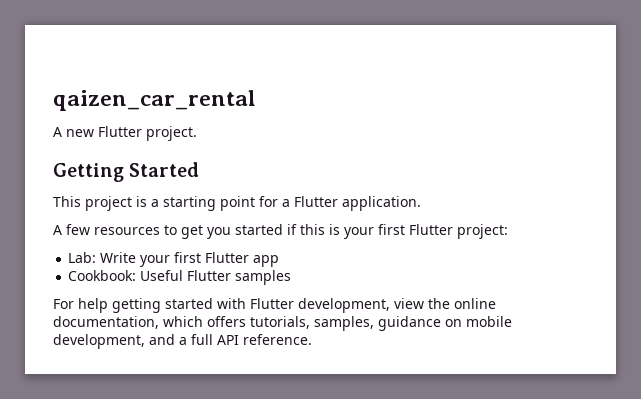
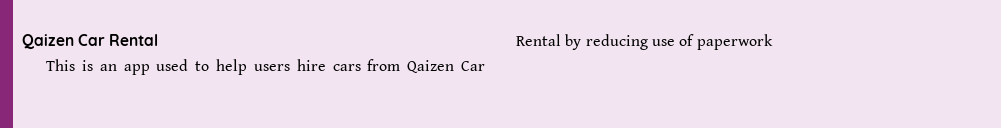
[53,90,256,111] [53,126,197,141] [53,162,200,182] [53,196,421,211] [53,224,508,239] [68,252,280,267] [68,270,292,285] [53,298,496,313] [53,316,512,331] [53,334,312,349] qaizen_car_rental // A new Flutter project. // Getting Started // This project is a starting point for a Flutter application. // A few resources to get you started if this is your first Flutter project: // Lab: Write your first Flutter app // Cookbook: Useful Flutter samples // For help getting started with Flutter development, view the online documentation, which offers tutorials, samples, guidance on mobile development, and a full API reference. -> [22,34,159,49] [46,59,485,75] [516,34,773,50] Qaizen Car Rental // This is an app used to help users hire cars from Qaizen Car Rental by reducing use of paperwork

